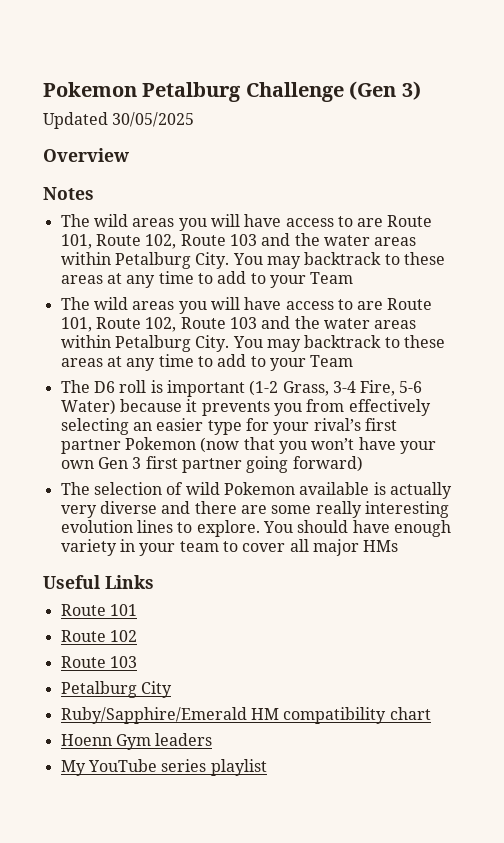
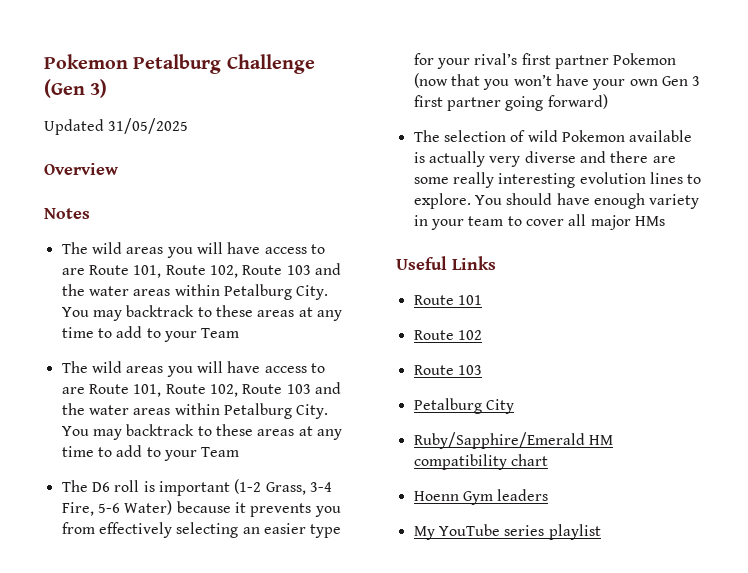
[112,112,195,127] 30/05/2025 -> [108,118,189,134] 31/05/2025

